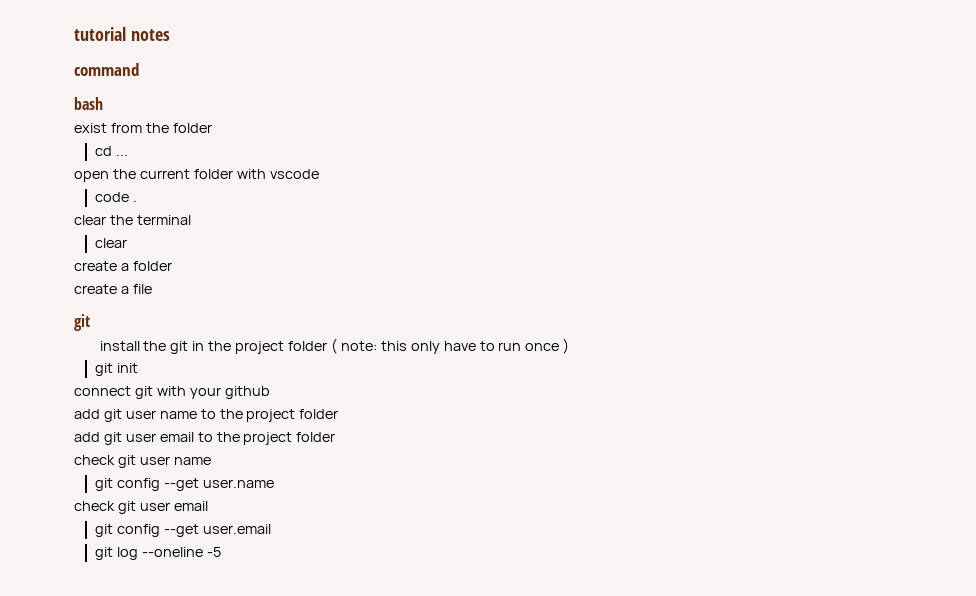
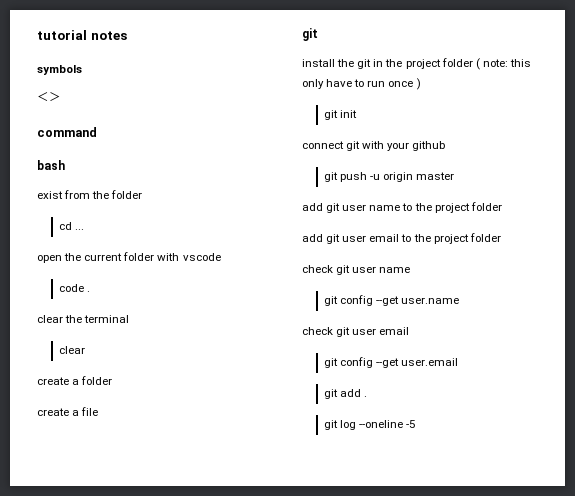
(170, 35) none -> [37,65,82,75] [37,92,61,101] // symbols // ＜＞
(270, 392) none -> [323,172,455,182] // git push -u origin master
(271, 529) none -> [323,389,368,399] // git add .

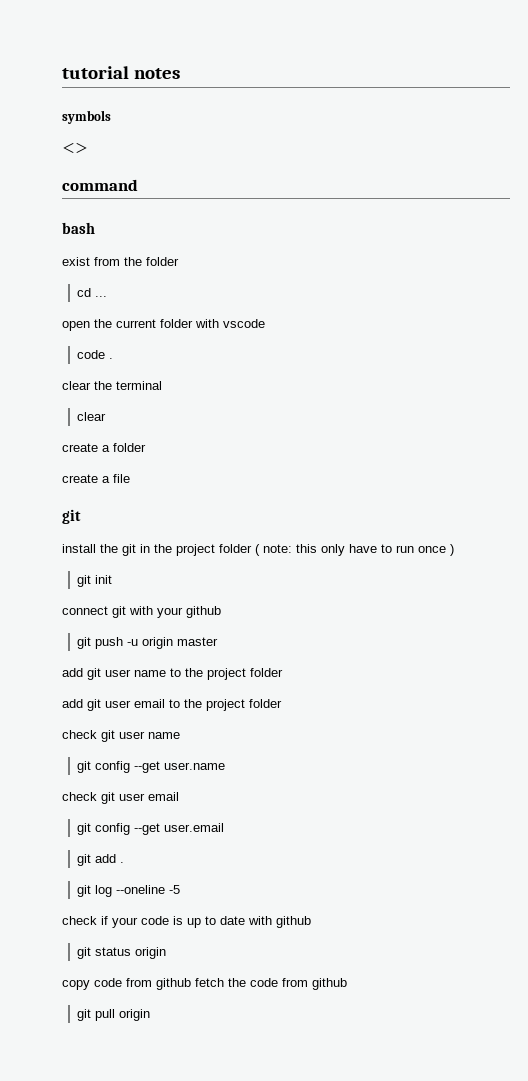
(416, 424) none -> [62,916,311,928] [76,947,166,959] [62,978,347,990] [76,1009,150,1021] // check if your code is up to date with github // git status origin // copy code from github fetch the code from github // git pull origin

